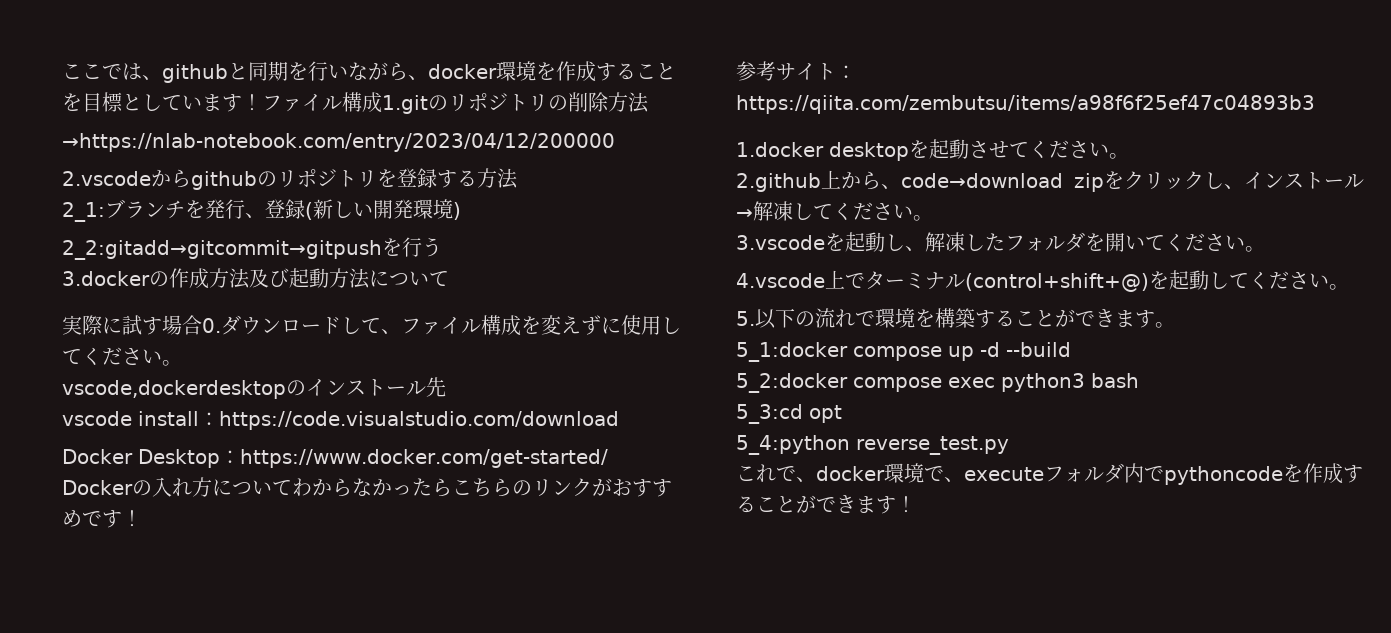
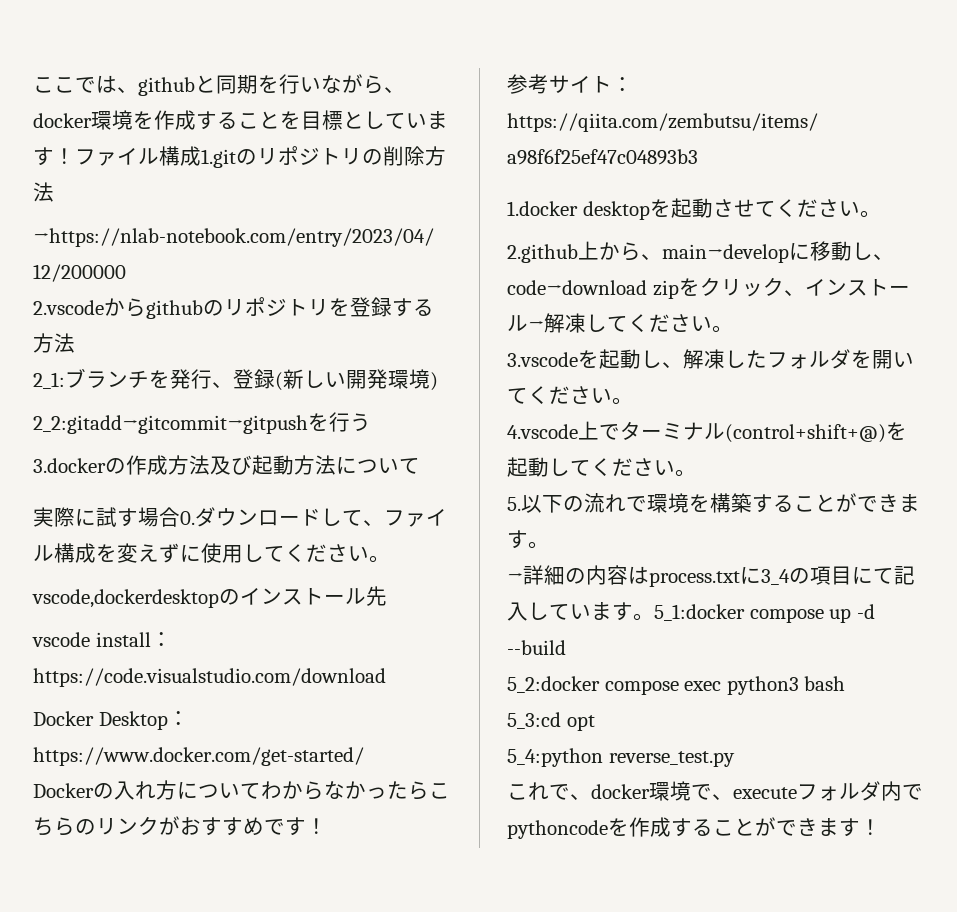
(901, 186) none -> [662,241,894,263] main→developに移動し、
[1204,172,1224,189] し -> (784, 286) none
(1175, 325) none -> [507,565,915,587] [507,602,654,621] →詳細の内容はprocess.txtに3_4の項目にて記入しています。

